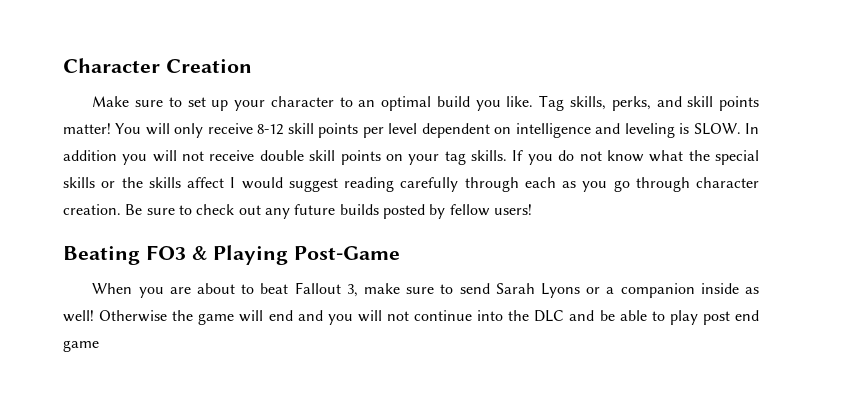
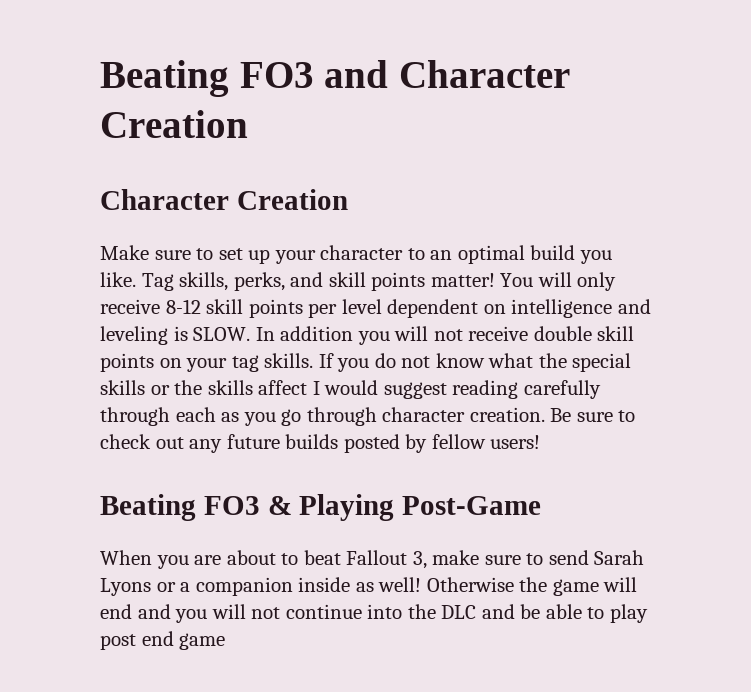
(63, 65) none -> [100,60,570,97] [100,110,248,138] Beating FO3 and Character Creation //

